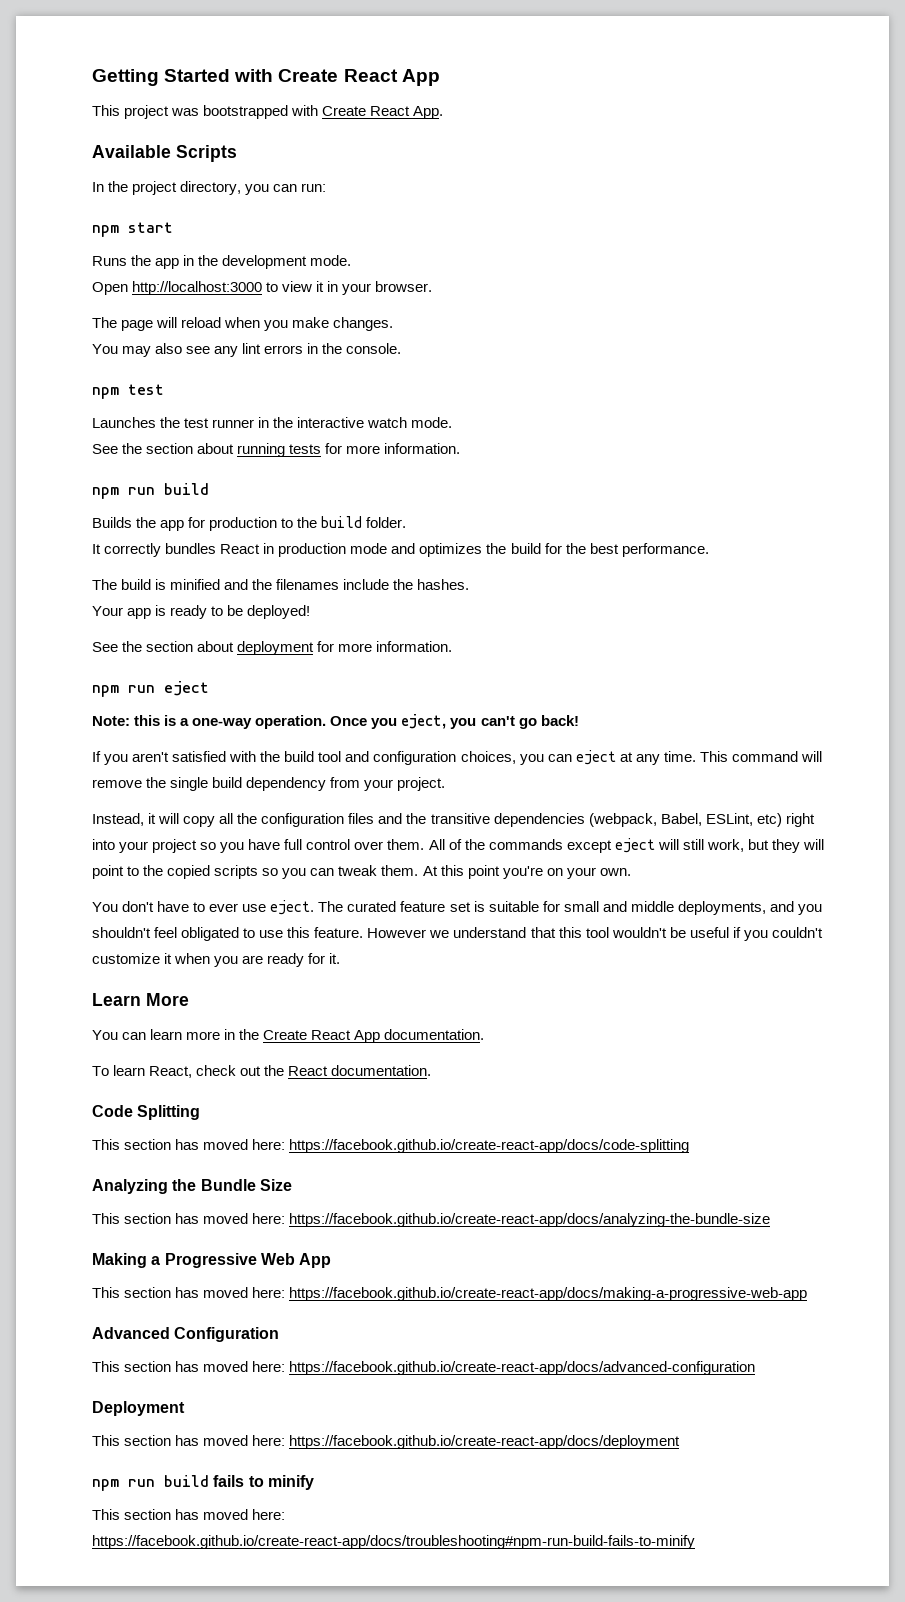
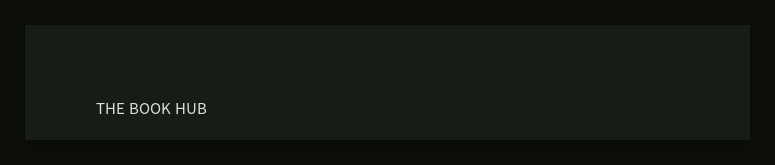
[92,69,440,86] [92,105,444,119] [92,145,237,162] [92,181,327,195] [92,222,173,237] [92,255,352,269] [92,281,433,295] [92,317,394,331] [92,343,402,357] [92,384,164,399] [92,417,453,428] [92,443,461,457] [92,483,209,499] [92,516,407,531] [92,543,709,557] [92,579,470,590] [92,605,311,619] [92,641,453,655] [92,681,209,697] [92,714,579,729] [92,750,822,765] [92,777,446,791] [92,813,815,827] [92,838,825,853] [92,865,631,879] [92,900,822,915] [92,927,823,941] [92,953,341,967] [92,993,189,1006] [92,1029,485,1043] [92,1065,432,1078] [92,1105,201,1120] [92,1139,690,1153] [92,1179,292,1194] [92,1213,771,1227] [92,1253,332,1268] [92,1287,808,1301] [92,1327,280,1342] [92,1361,756,1375] [92,1401,185,1416] [92,1435,681,1449] [92,1475,314,1491] [92,1509,286,1520] [92,1535,695,1549] Getting Started with Create React App // This project was bootstrapped with Create React App. // Available Scripts // In the project directory, you can run: // npm start // Runs the app in the development mode. // Open http://localhost:3000 to view it in your browser. // The page will reload when you make changes. // You may also see any lint errors in the console. // npm test // Launches the test runner in the interactive watch mode. // See the section about running tests for more information. // npm run build // Builds the app for production to the build folder. // It correctly bundles React in production mode and optimizes the build for the best performance. // The build is minified and the filenames include the hashes. // Your app is ready to be deployed! // See the section about deployment for more information. // npm run eject // Note: this is a one-way operation. Once you eject, you can't go back! // If you aren't satisfied with the build tool and configuration choices, you can eject at any time. This command will remove the single build dependency from your project. // Instead, it will copy all the configuration files and the transitive dependencies (webpack, Babel, ESLint, etc) right into your project so you have full control over them. All of the commands except eject will still work, but they will point to the copied scripts so you can tweak them. At this point you're on your own. // You don't have to ever use eject. The curated feature set is suitable for small and middle deployments, and you shouldn't feel obligated to use this feature. However we understand that this tool wouldn't be useful if you couldn't customize it when you are ready for it. // Learn More // You can learn more in the Create React App documentation. // To learn React, check out the React documentation. // Code Splitting // This section has moved here: https://facebook.github.io/create-react-app/docs/code-splitting // Analyzing the Bundle Size // This section has moved here: https://facebook.github.io/create-react-app/docs/analyzing-the-bundle-size // Making a Progressive Web App // This section has moved here: https://facebook.github.io/create-react-app/docs/making-a-progressive-web-app // Advanced Configuration // This section has moved here: https://facebook.github.io/create-react-app/docs/advanced-configuration // Deployment // This section has moved here: https://facebook.github.io/create-react-app/docs/deployment // npm run build fails to minify // This section has moved here: https://facebook.github.io/create-react-app/docs/troubleshooting#npm-run-build-fails-to-minify -> [96,103,208,114] THE BOOK HUB

